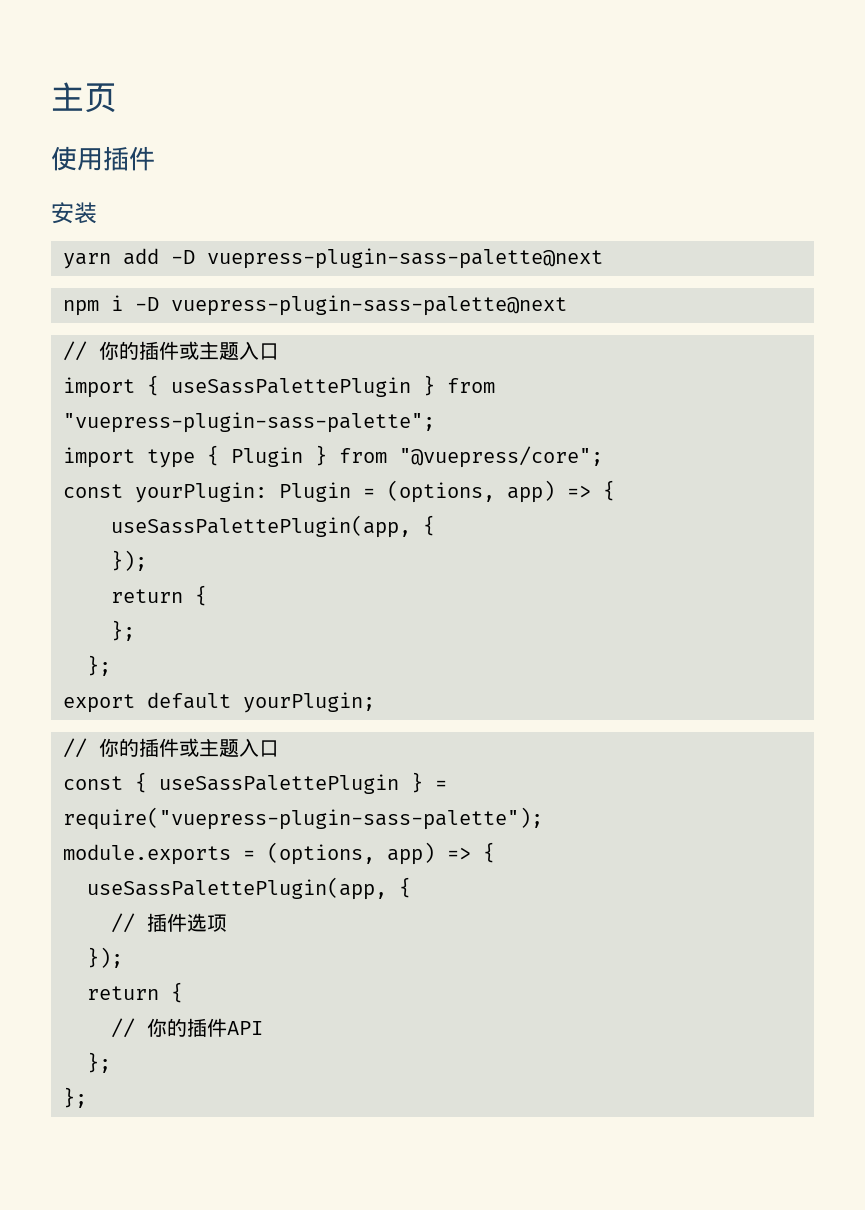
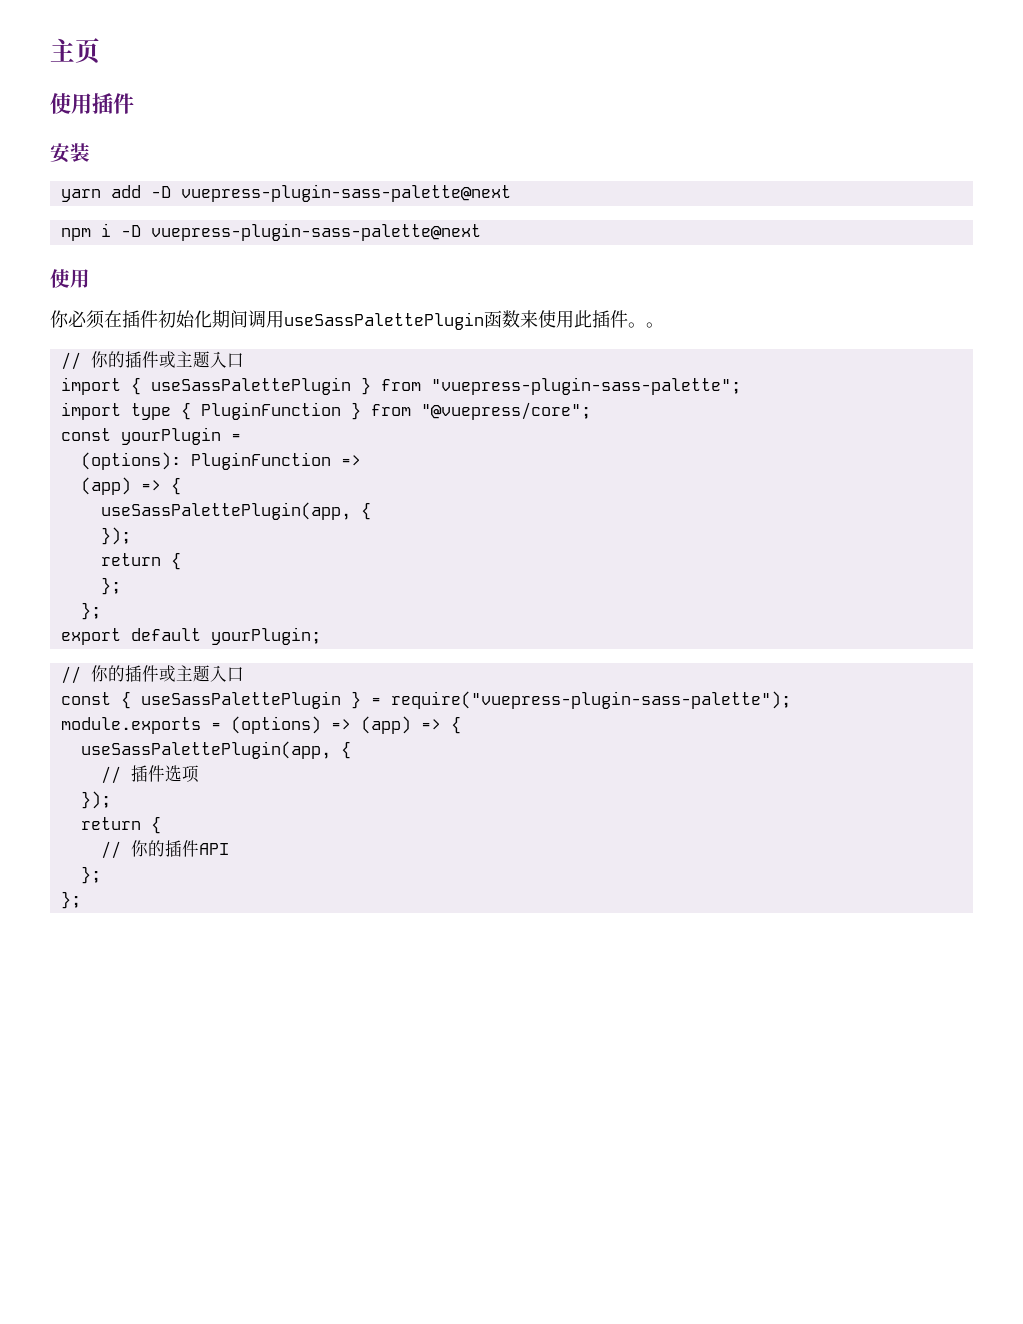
(568, 305) none -> [50,269,90,288] [50,310,664,330] // 使用 // 你必须在插件初始化期间调用useSassPalettePlugin函数来使用此插件。。
[231,447,304,467] Plugin -> [200,402,341,420] PluginFunction
[135,480,556,503] yourPlugin: Plugin = (options, app) -> [120,427,241,445] [80,452,361,470] [80,477,131,495] yourPlugin = // (options): PluginFunction => // (app)
[267,842,436,865] (options, app) -> [230,716,411,734] (options) => (app)

